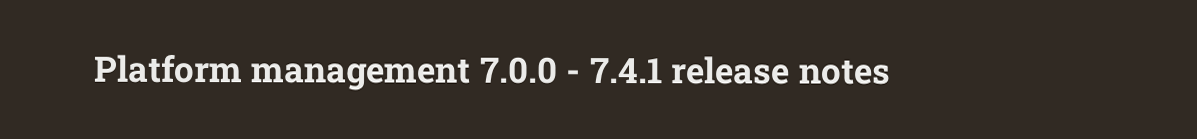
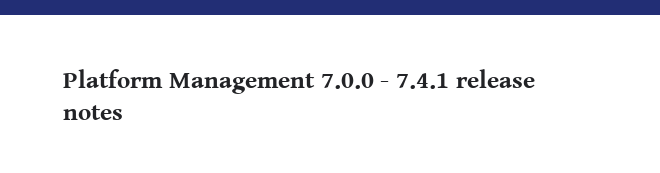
[250,58,472,91] management -> [168,73,315,94] Management

